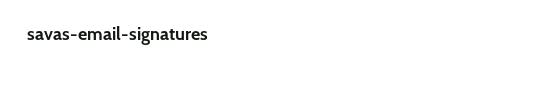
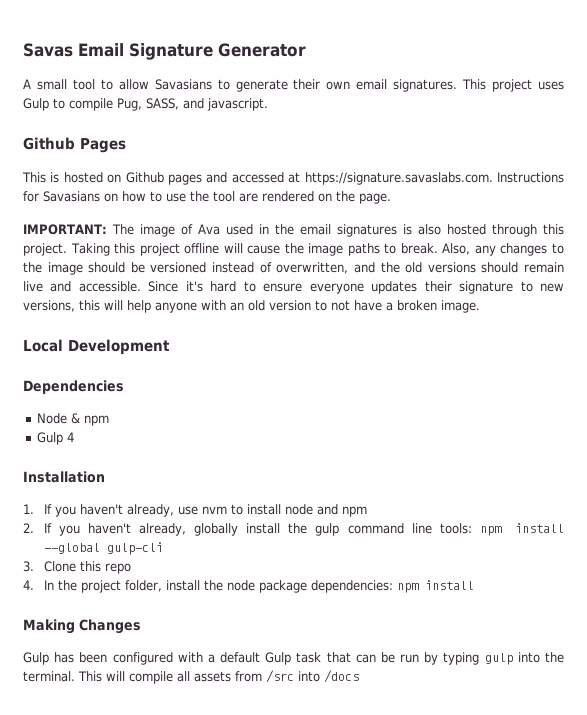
[27,26,208,45] savas-email-signatures -> [23,43,306,60] [23,79,565,92] [23,98,268,111] [23,137,126,153] [22,172,564,185] [23,191,391,204] [23,224,564,237] [23,243,564,256] [23,262,565,275] [23,281,564,294] [23,300,480,313] [23,339,170,355] [23,380,124,394] [37,413,110,426] [37,432,75,445] [23,471,105,483] [23,504,367,517] [23,523,564,536] [43,542,163,555] [23,561,131,574] [23,580,474,593] [23,619,141,634] [23,652,565,665] [23,670,359,684] Savas Email Signature Generator // A small tool to allow Savasians to generate their own email signatures. This project uses Gulp to compile Pug, SASS, and javascript. // Github Pages // This is hosted on Github pages and accessed at https://signature.savaslabs.com. Instructions for Savasians on how to use the tool are rendered on the page. // IMPORTANT: The image of Ava used in the email signatures is also hosted through this project. Taking this project offline will cause the image paths to break. Also, any changes to the image should be versioned instead of overwritten, and the old versions should remain live and accessible. Since it's hard to ensure everyone updates their signature to new versions, this will help anyone with an old version to not have a broken image. // Local Development // Dependencies // Node & npm // Gulp 4 // Installation // 1. If you haven't already, use nvm to install node and npm // 2. If you haven't already, globally install the gulp command line tools: npm install --global gulp-cli // 3. Clone this repo // 4. In the project folder, install the node package dependencies: npm install // Making Changes // Gulp has been configured with a default Gulp task that can be run by typing gulp into the terminal. This will compile all assets from /src into /docs

